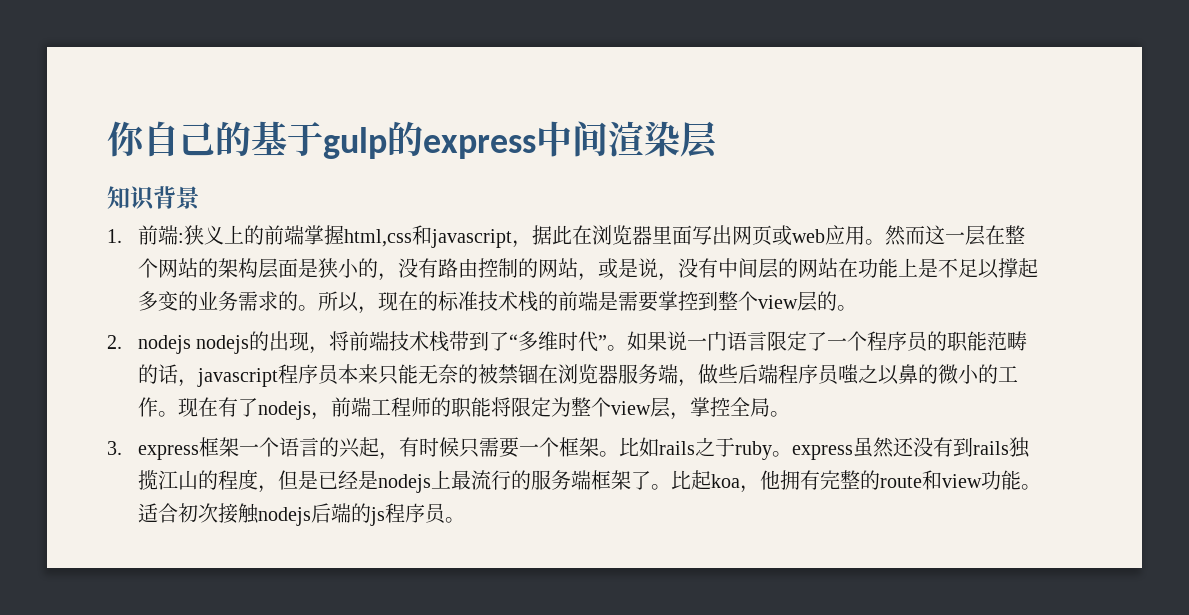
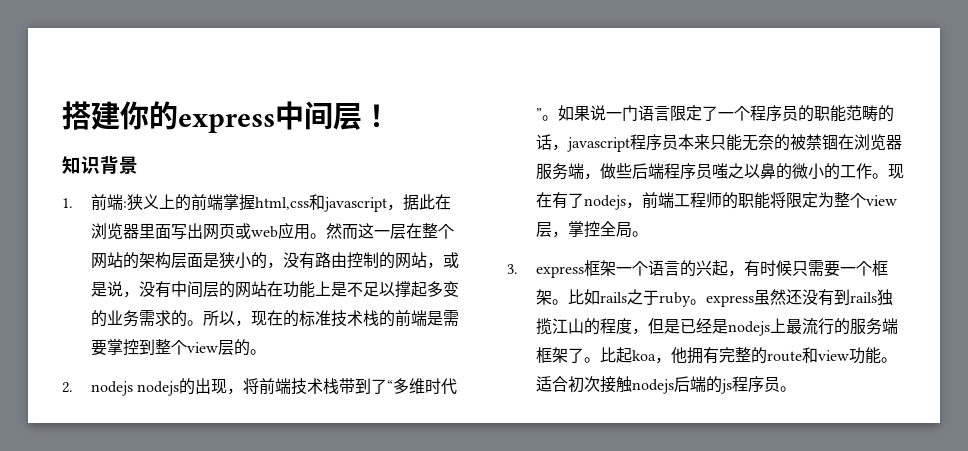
[107,121,387,159] 你自己的基于gulp -> [62,101,149,130] 搭建你
[608,120,718,158] 渲染层 -> [333,103,391,130] 层！

